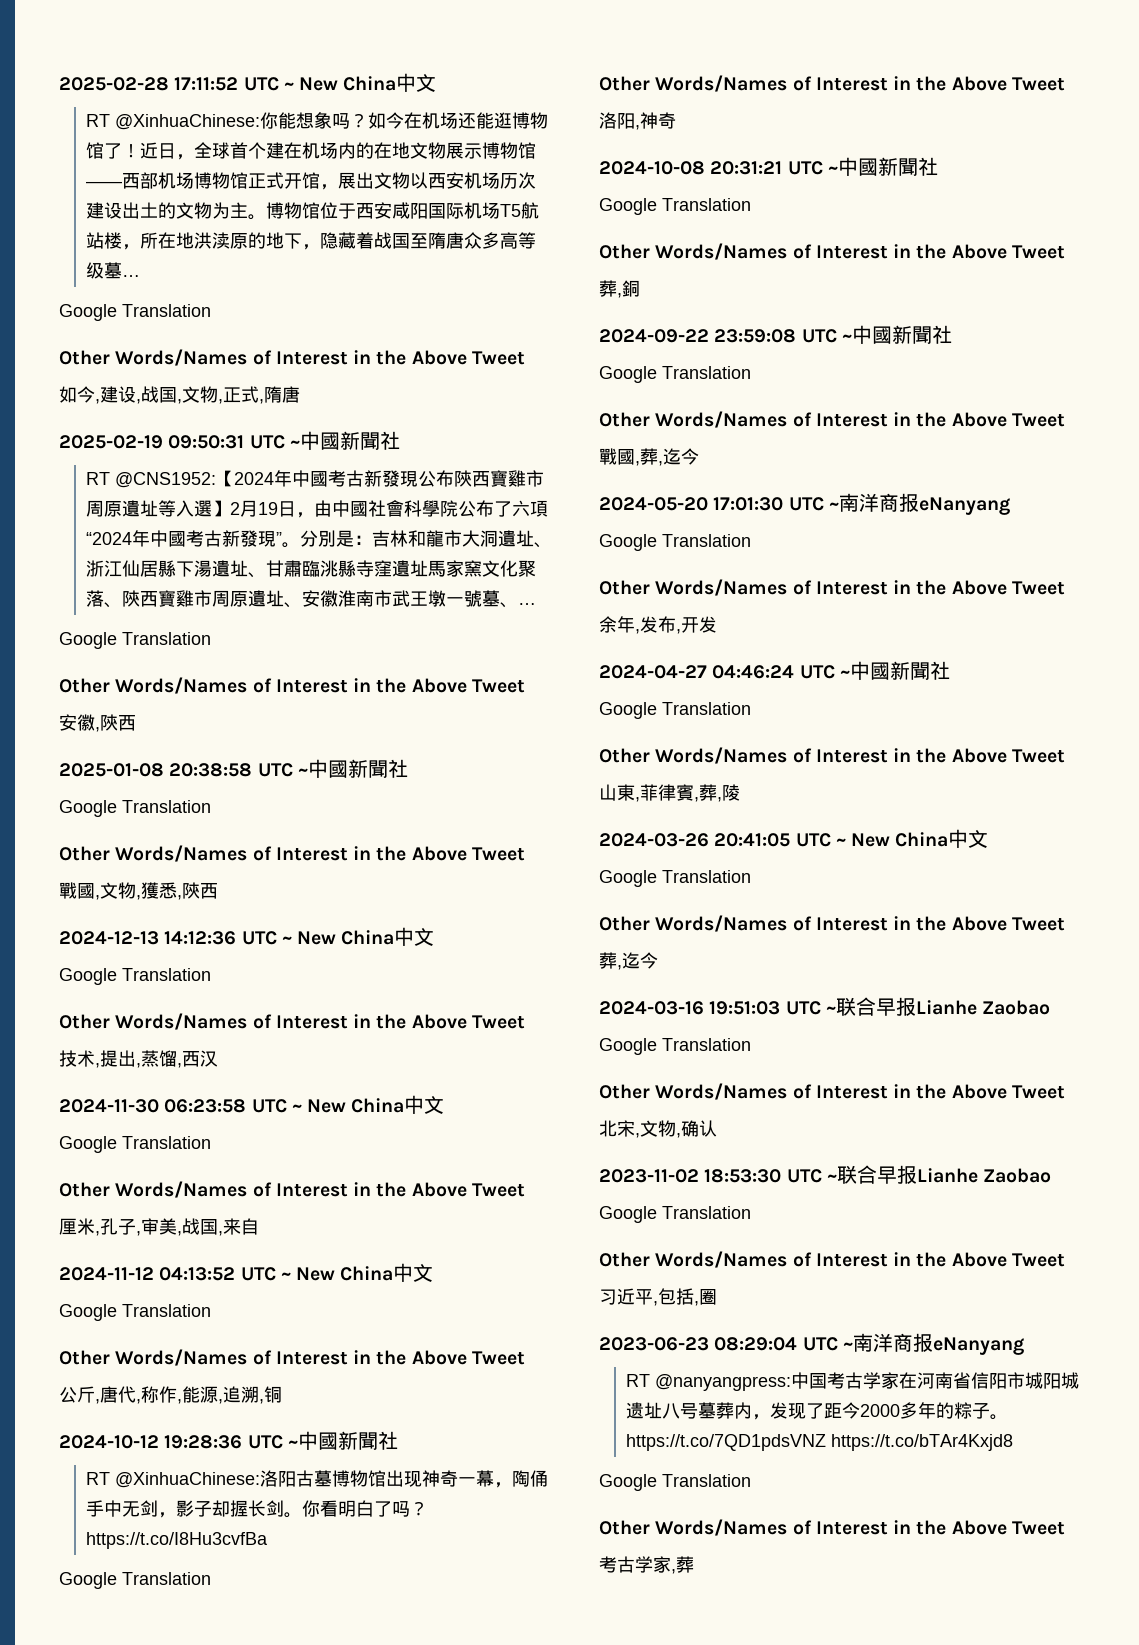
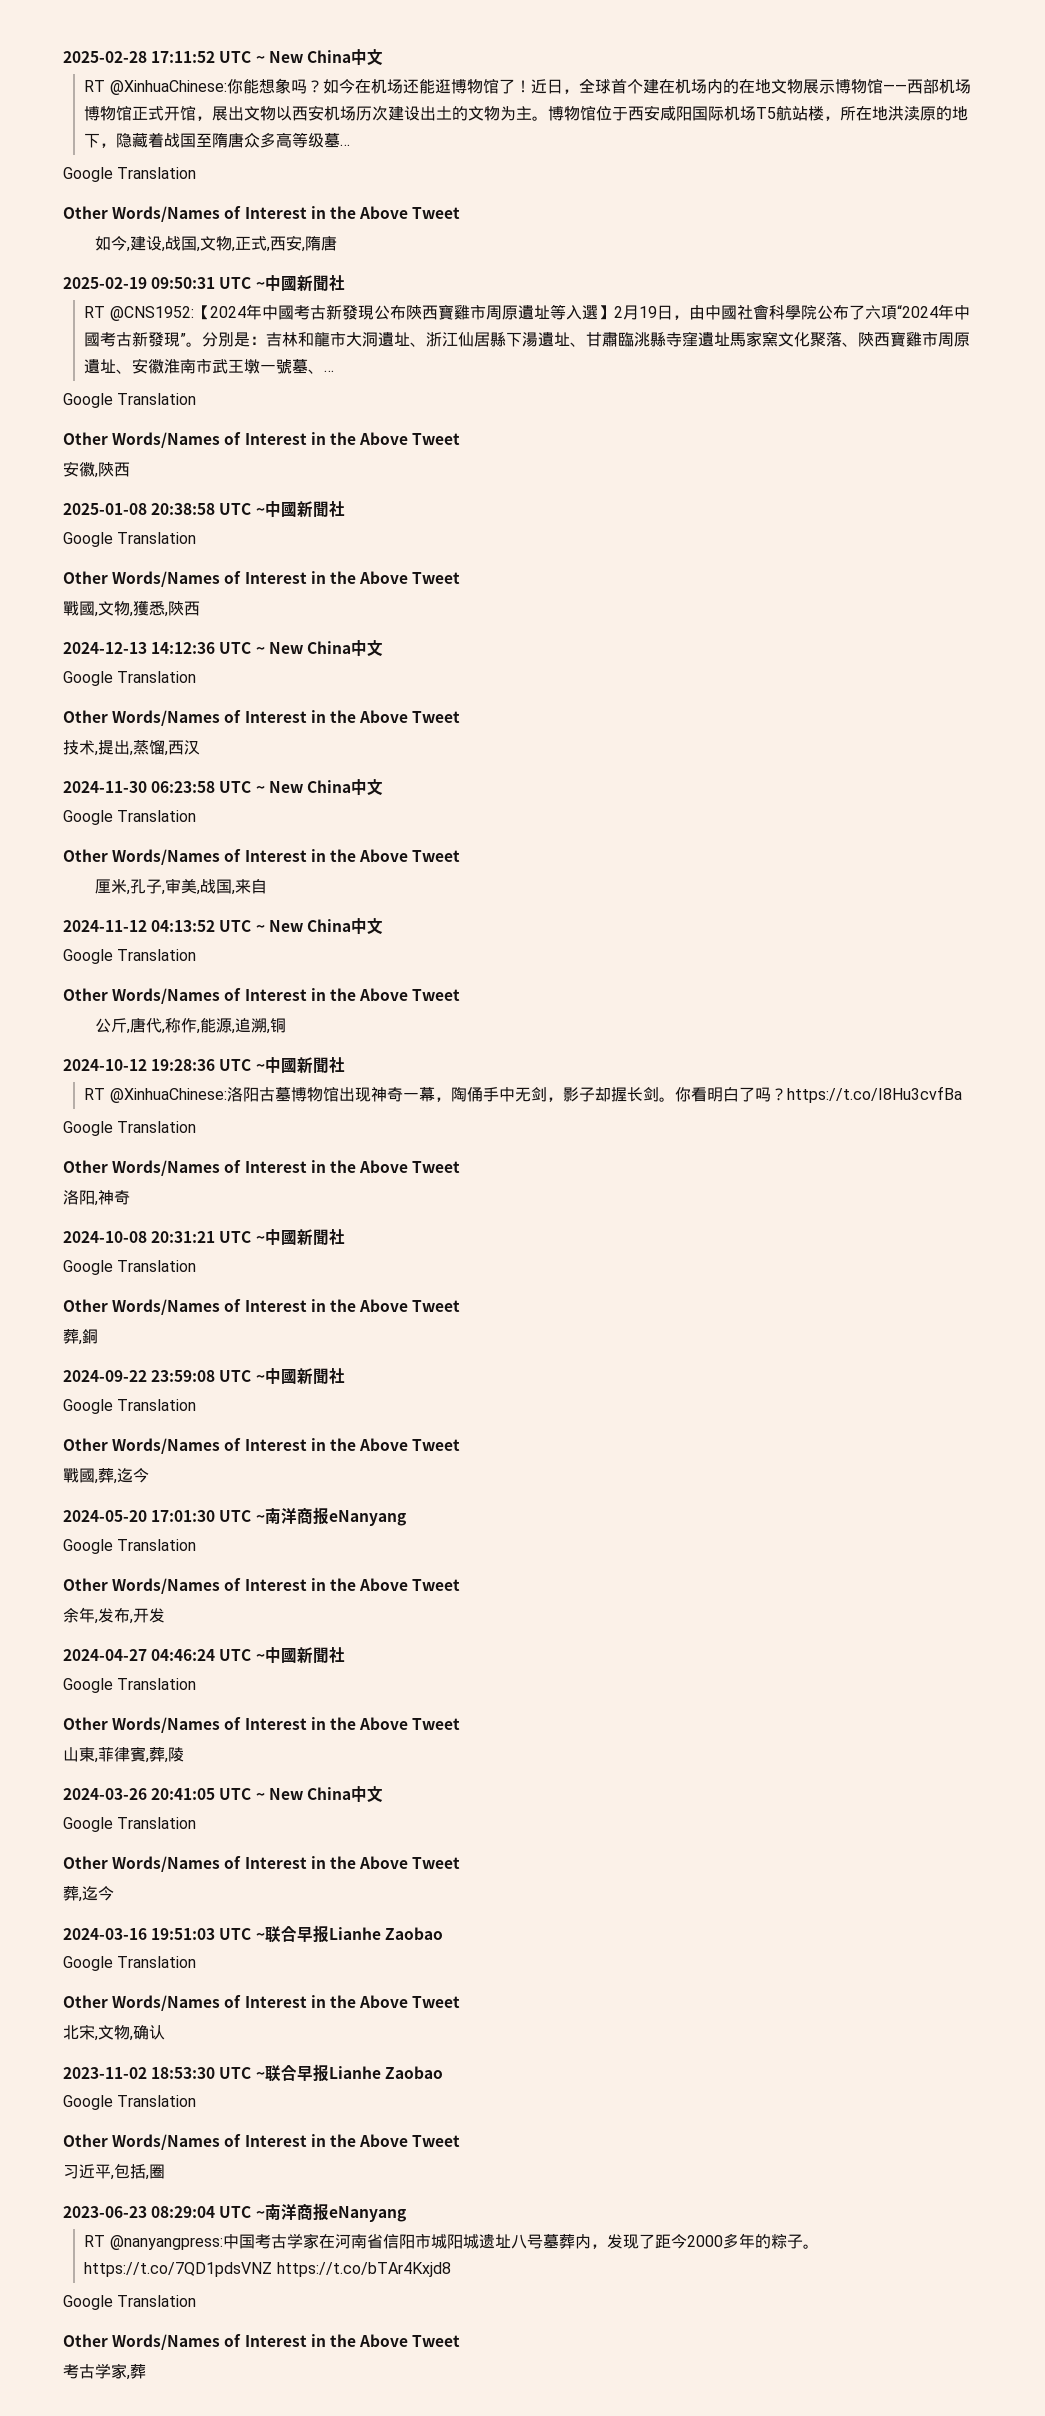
(264, 401) none -> [270,235,306,252] 西安,

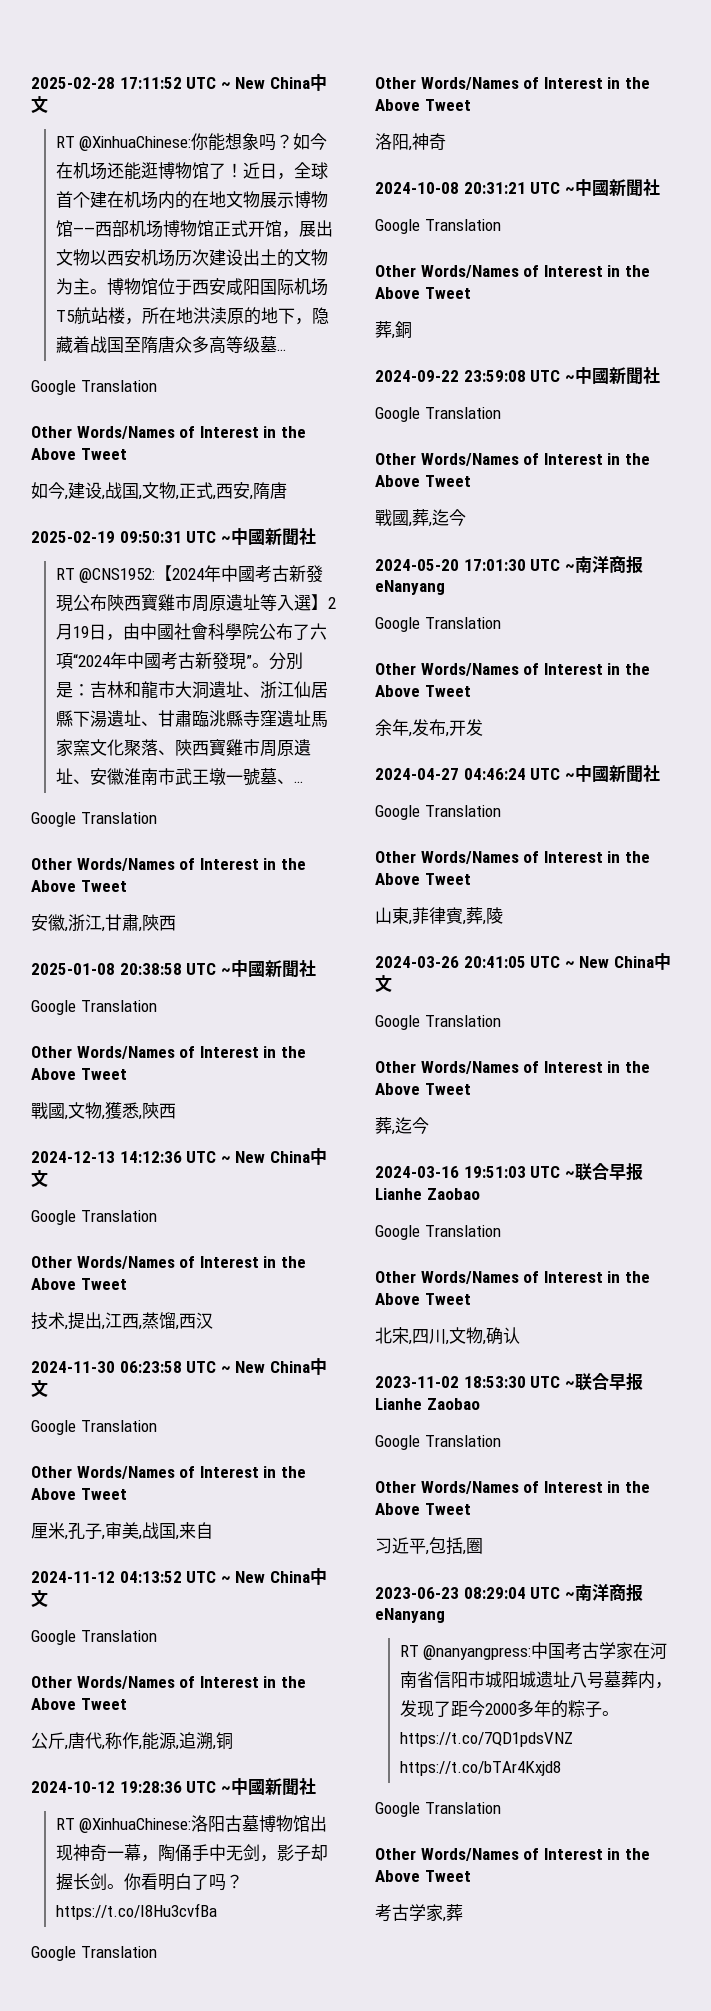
(98, 475) none -> [68,914,142,932] 浙江,甘肅,
(133, 753) none -> [105,1312,142,1330] 江西,
(98, 2038) none -> [412,1329,449,1345] 四川,

